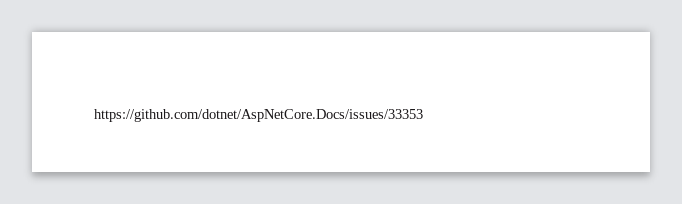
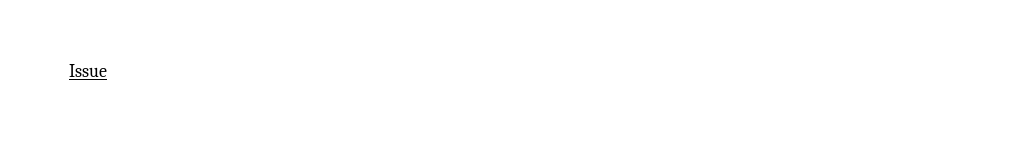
[94,109,423,122] https://github.com/dotnet/AspNetCore.Docs/issues/33353 -> [69,64,107,77] Issue

